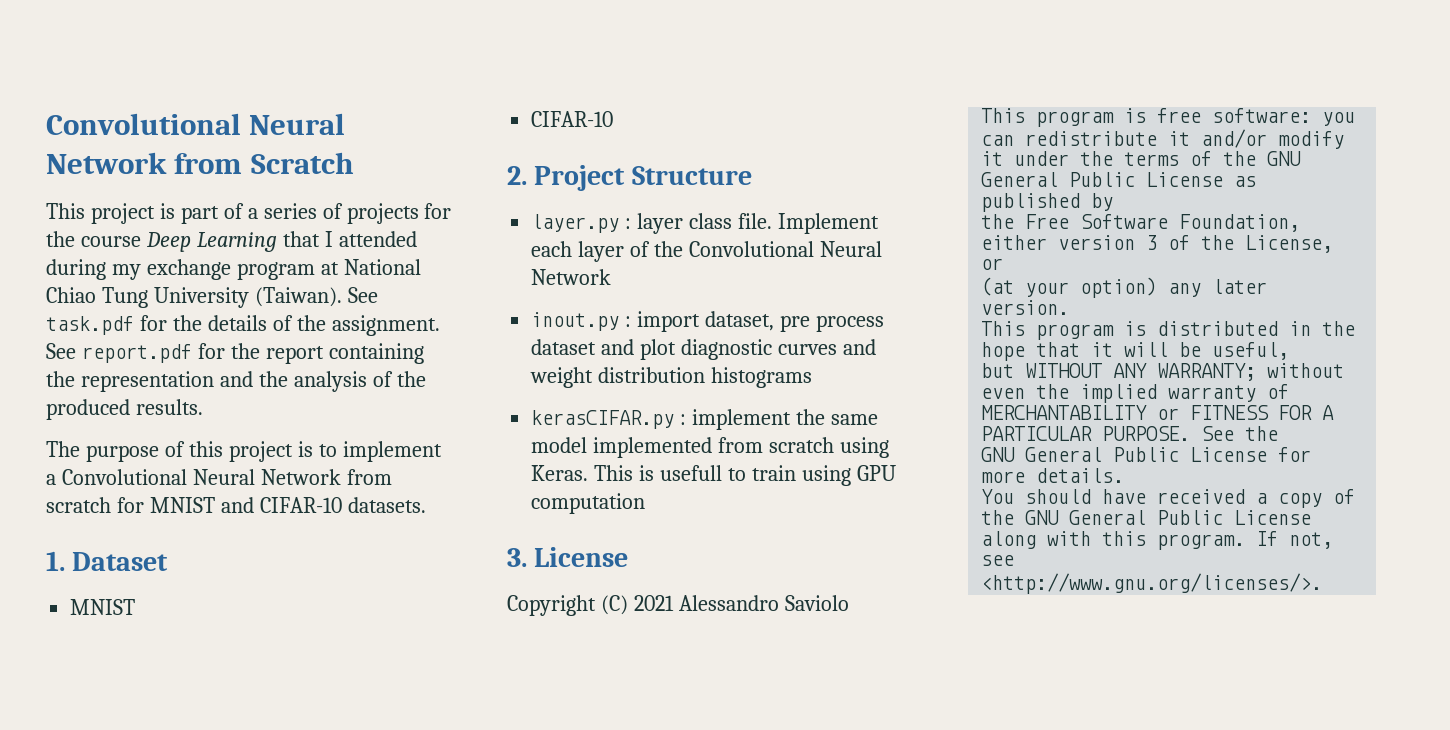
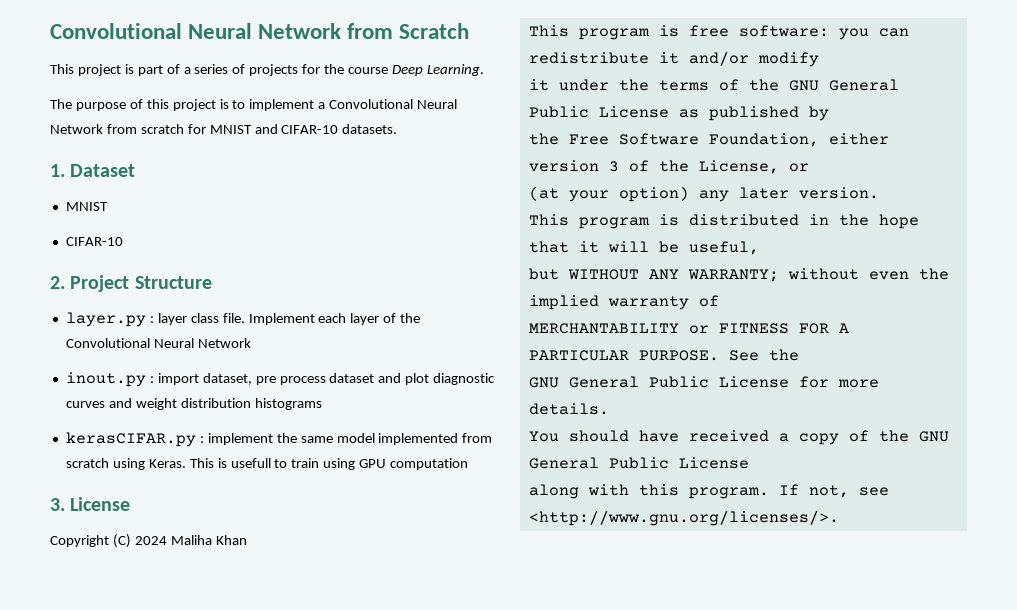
[196,231,417,252] [46,259,421,280] [46,287,378,308] [46,315,440,336] [46,343,424,364] [46,371,426,392] [46,399,203,420] Learning that I attended during my exchange program at National Chiao Tung University (Taiwan). See task.pdf for the details of the assignment. See report.pdf for the report containing the representation and the analysis of the produced results. -> [426,64,484,76] Learning.
[633,595,849,611] 2021 Alessandro Saviolo -> [134,535,247,545] 2024 Maliha Khan

